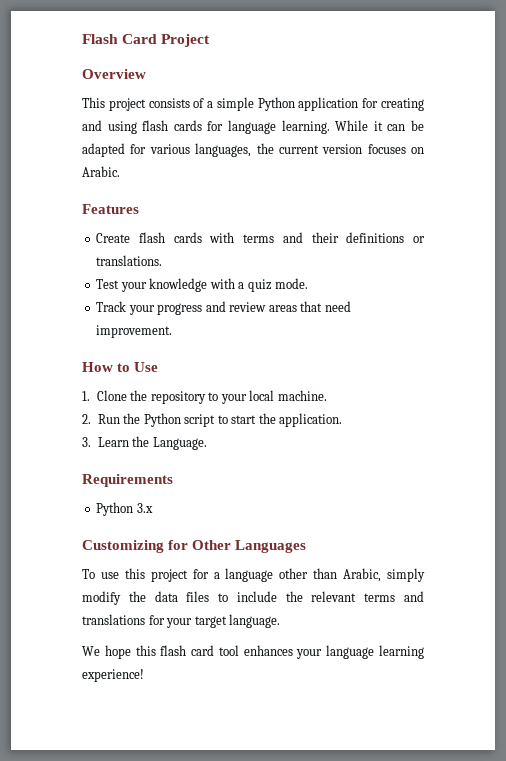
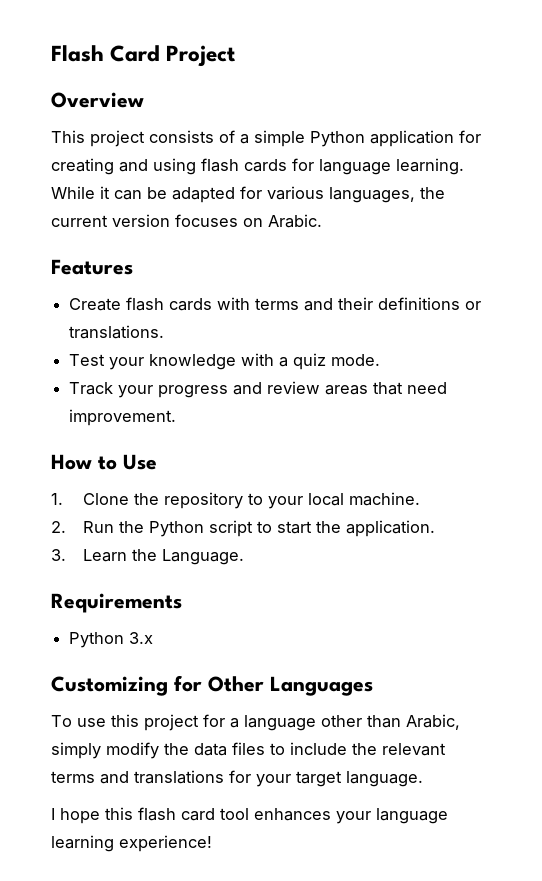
[82,646,100,656] We -> [51,808,55,820] I

